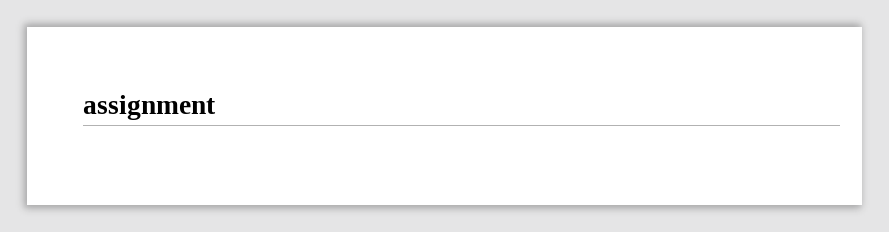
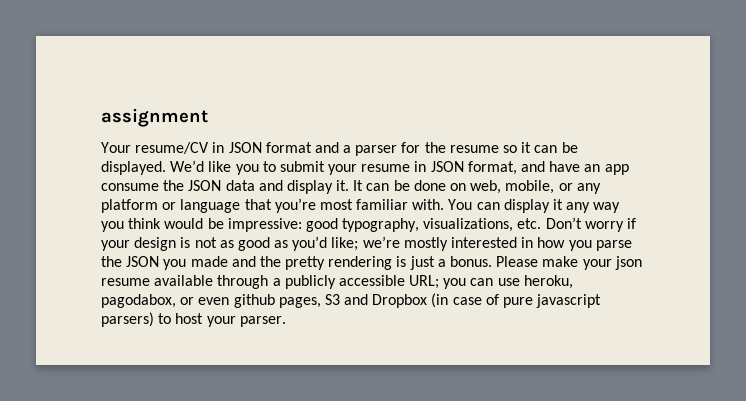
(216, 107) none -> [101,142,578,156] [101,160,629,175] [101,180,601,194] [101,198,621,213] [101,217,637,232] [101,236,632,251] [101,256,642,270] [101,275,573,289] [101,293,602,308] [101,312,286,327] // Your resume/CV in JSON format and a parser for the resume so it can be displayed. We’d like you to submit your resume in JSON format, and have an app consume the JSON data and display it. It can be done on web, mobile, or any platform or language that you’re most familiar with. You can display it any way you think would be impressive: good typography, visualizations, etc. Don’t worry if your design is not as good as you’d like; we’re mostly interested in how you parse the JSON you made and the pretty rendering is just a bonus. Please make your json resume available through a publicly accessible URL; you can use heroku, pagodabox, or even github pages, S3 and Dropbox (in case of pure javascript parsers) to host your parser.

